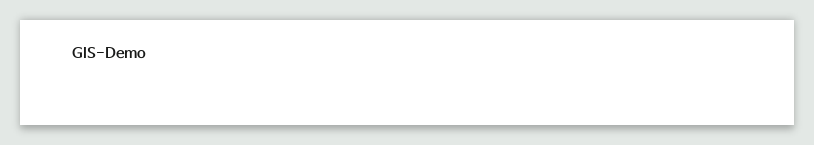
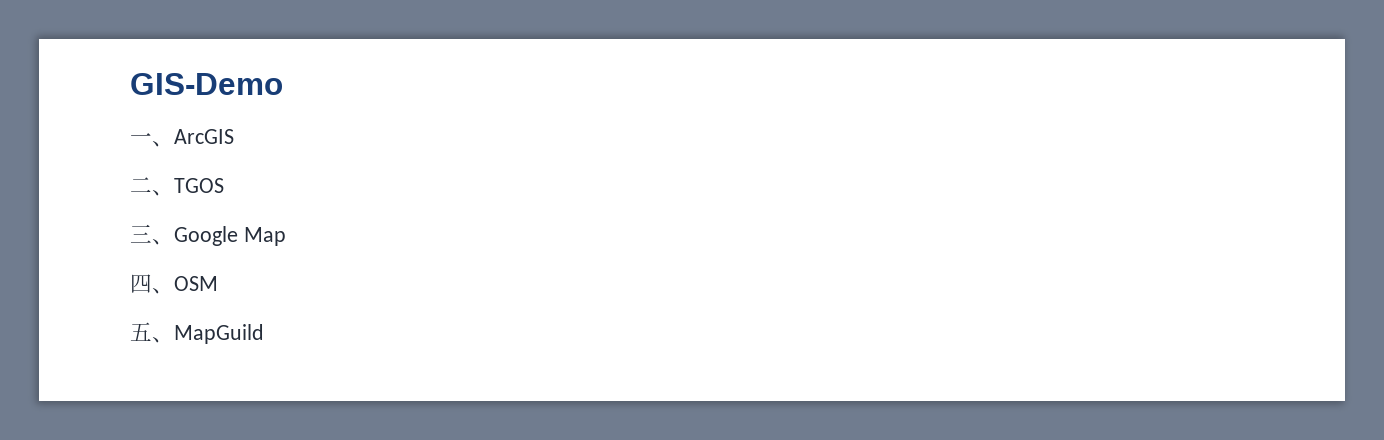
(146, 53) none -> [130,129,234,147] [130,177,224,196] [130,224,286,246] [130,274,218,294] [130,322,264,344] // 一、ArcGIS // 二、TGOS // 三、Google Map // 四、OSM // 五、MapGuild

